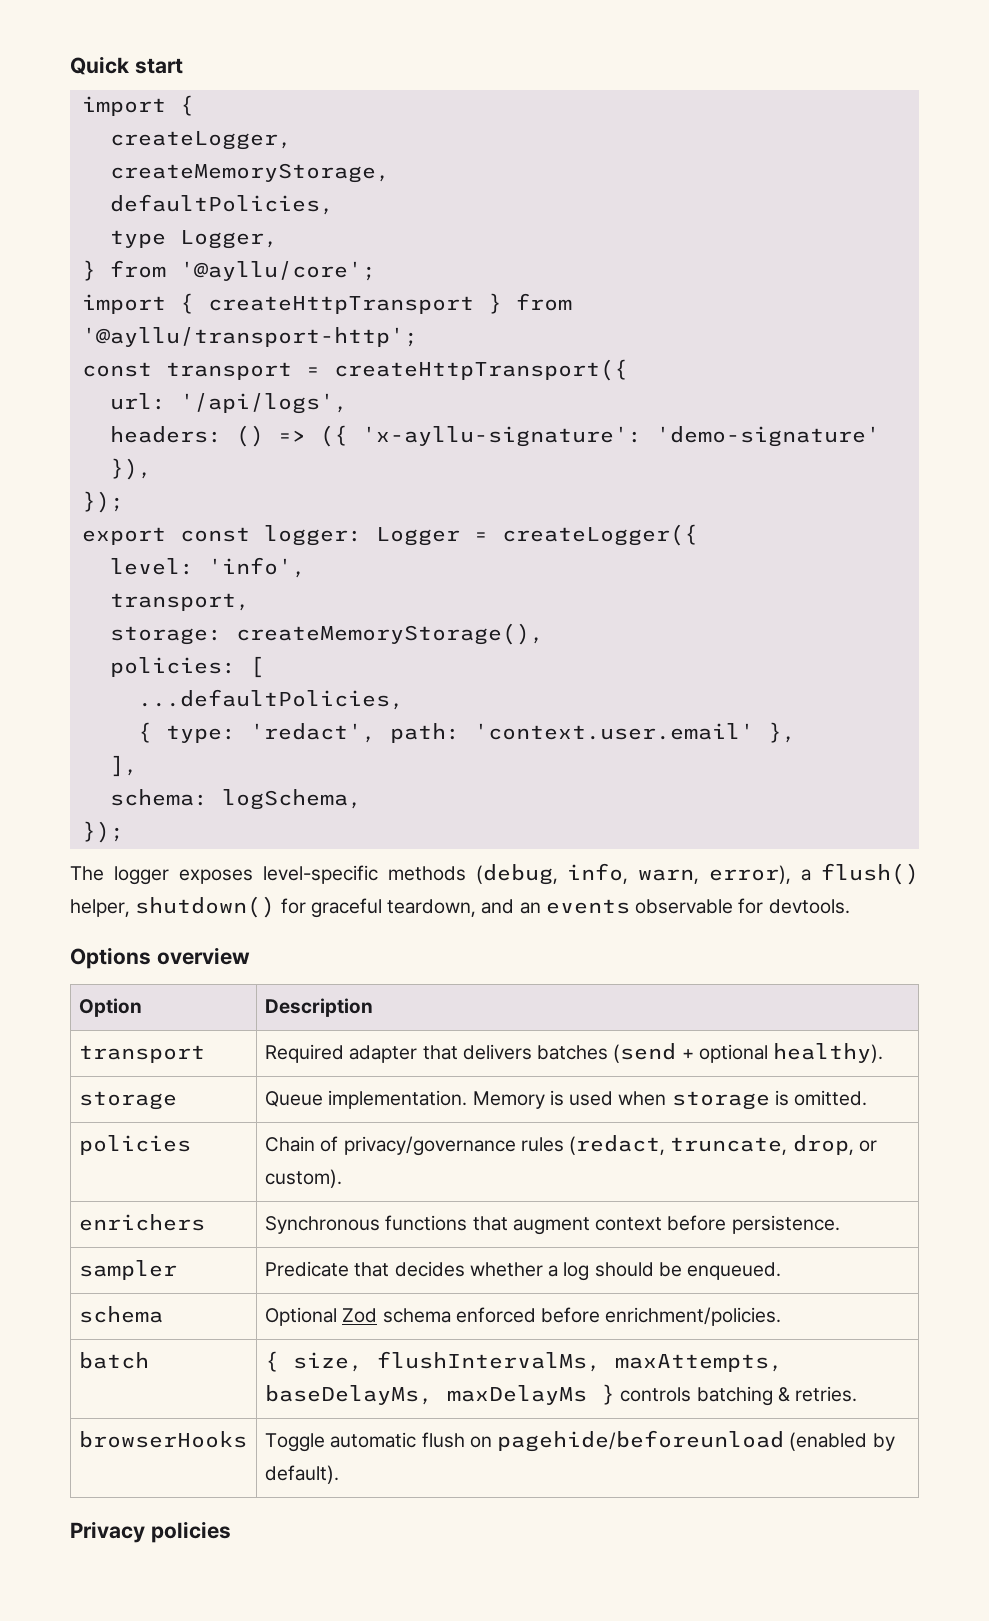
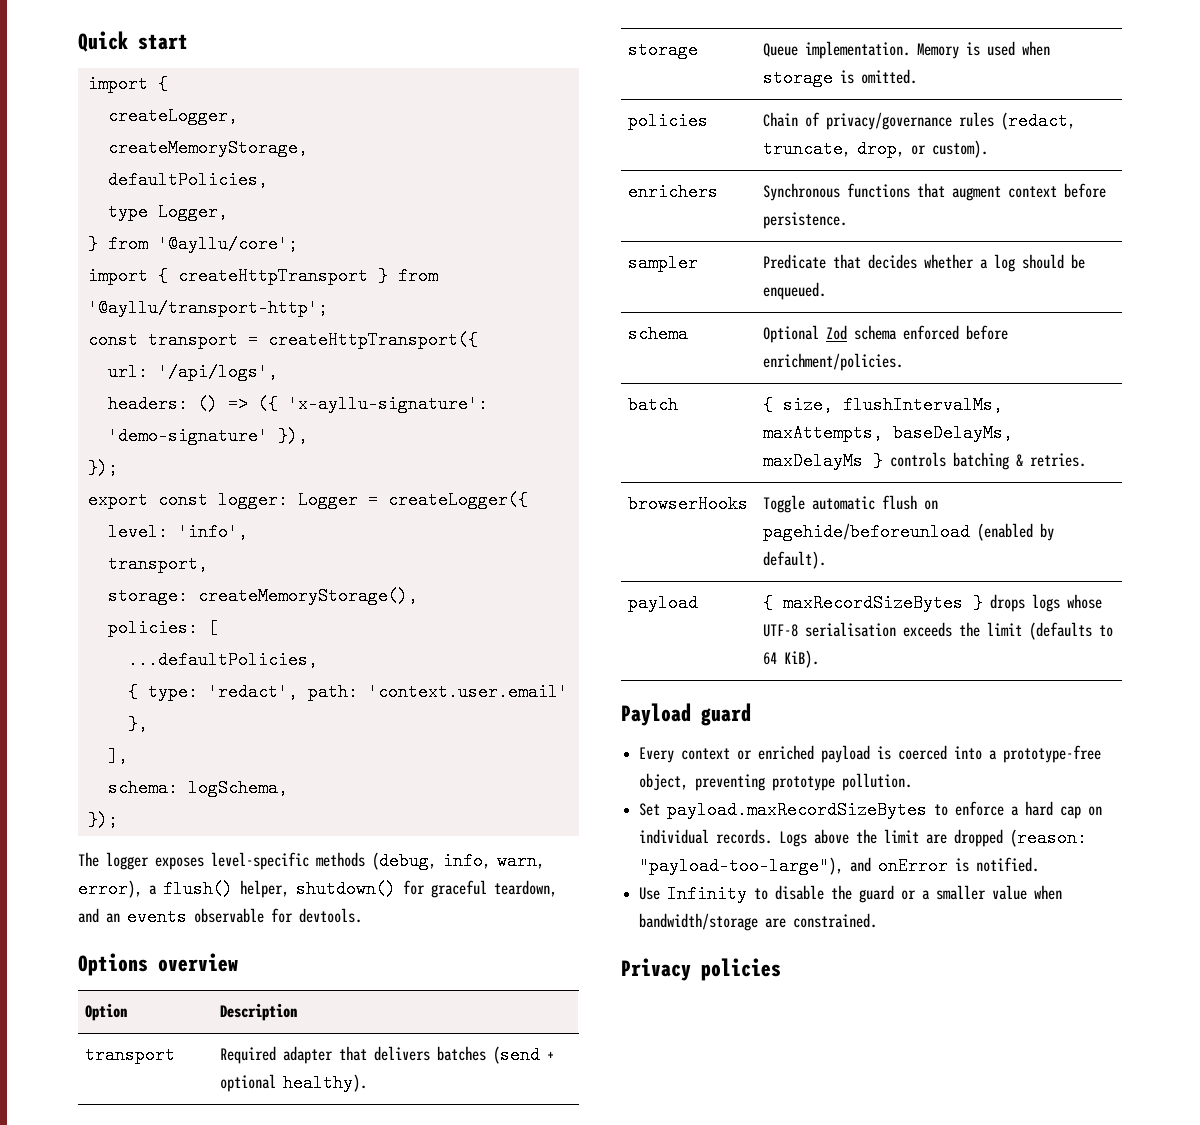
(339, 1474) none -> [628,594,699,612] [763,594,1103,612] [763,622,1114,640] [763,650,820,668] [621,703,751,726] [639,745,1102,763] [639,773,913,791] [639,801,1103,819] [639,829,1088,847] [639,857,1040,875] [639,885,1063,903] [639,913,878,931] // payload | { maxRecordSizeBytes } drops logs whose UTF-8 serialisation exceeds the limit (defaults to 64 KiB). // Payload guard // Every context or enriched payload is coerced into a prototype-free object, preventing prototype pollution. // Set payload.maxRecordSizeBytes to enforce a hard cap on individual records. Logs above the limit are dropped (reason: "payload-too-large"), and onError is notified. // Use Infinity to disable the guard or a smaller value when bandwidth/storage are constrained.

